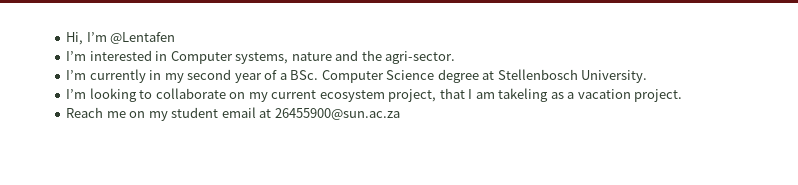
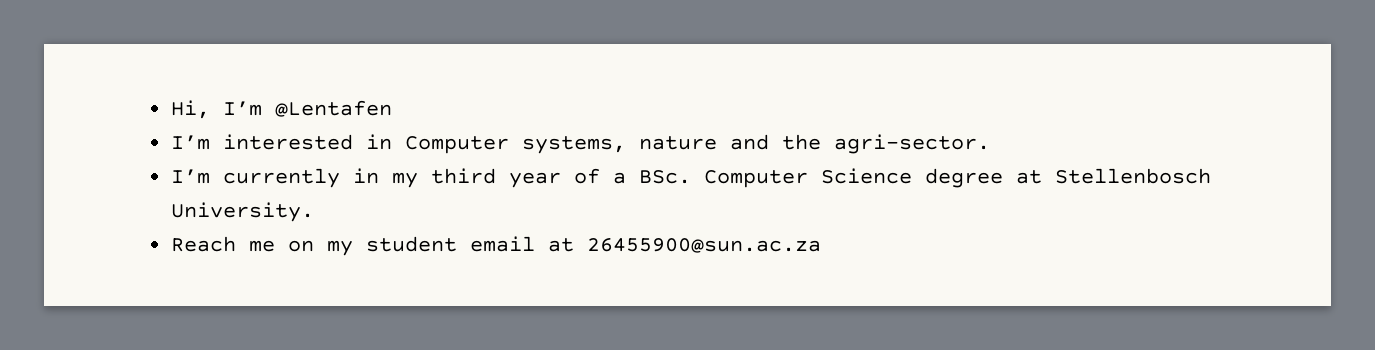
[187,69,232,80] second -> [431,168,497,184] third
[66,88,683,102] // I’m looking to collaborate on my current ecosystem project, that I am takeling as a vacation project. -> (315, 212) none

